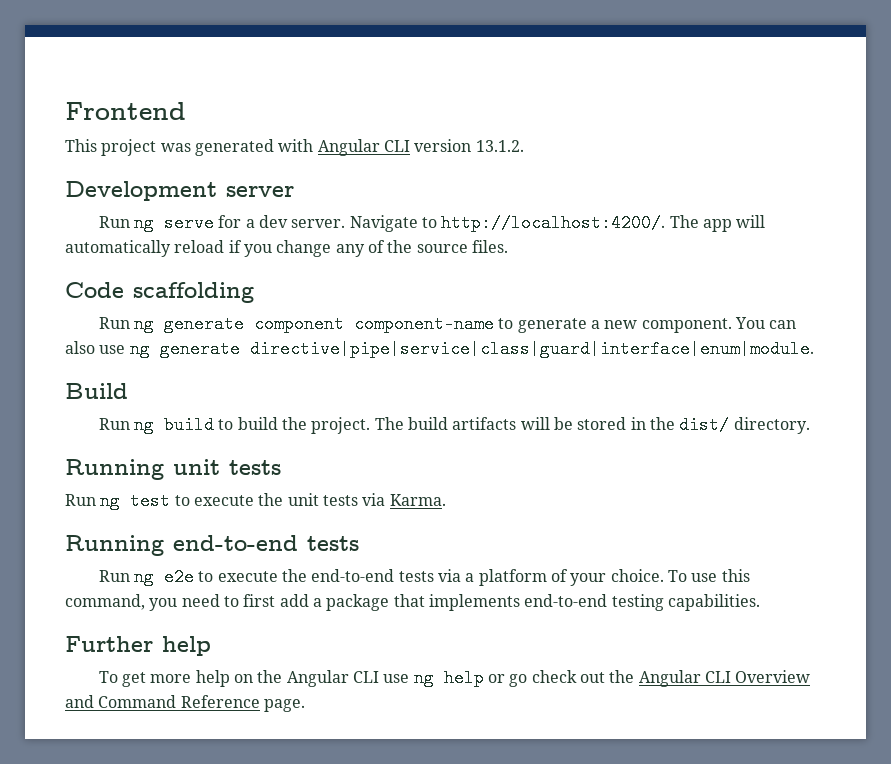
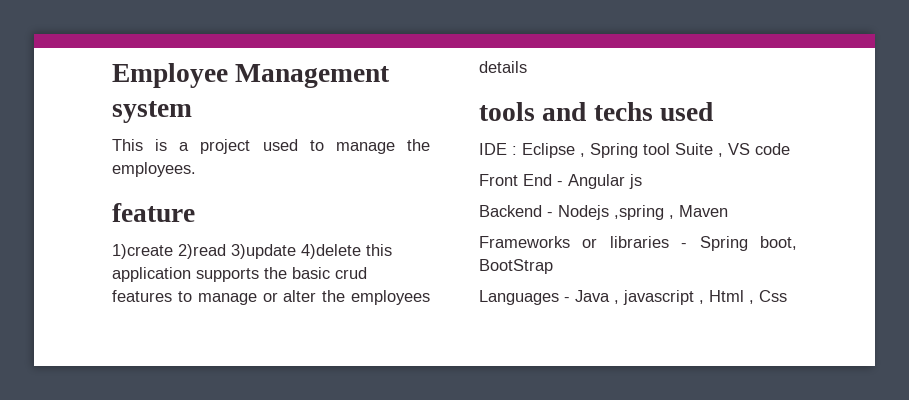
[65,102,186,120] [65,139,524,156] [65,181,294,201] [98,214,766,232] [65,240,508,257] [65,282,254,303] [98,315,797,333] [65,340,814,358] [65,383,128,399] [98,416,810,434] [65,459,281,480] [65,492,446,510] [65,535,359,556] [98,568,750,586] [65,594,760,611] [65,636,211,656] [98,669,811,687] [65,695,305,712] Frontend // This project was generated with Angular CLI version 13.1.2. // Development server // Run ng serve for a dev server. Navigate to http://localhost:4200/. The app will automatically reload if you change any of the source files. // Code scaffolding // Run ng generate component component-name to generate a new component. You can also use ng generate directive|pipe|service|class|guard|interface|enum|module. // Build // Run ng build to build the project. The build artifacts will be stored in the dist/ directory. // Running unit tests // Run ng test to execute the unit tests via Karma. // Running end-to-end tests // Run ng e2e to execute the end-to-end tests via a platform of your choice. To use this command, you need to first add a package that implements end-to-end testing capabilities. // Further help // To get more help on the Angular CLI use ng help or go check out the Angular CLI Overview and Command Reference page. -> [112,63,391,88] [112,101,192,123] [112,139,430,154] [112,162,196,177] [112,203,195,222] [112,244,392,259] [112,267,367,282] [112,290,430,305] [479,61,527,73] [479,102,714,121] [479,143,790,158] [479,174,642,189] [479,205,728,220] [479,236,797,251] [479,259,553,274] [479,290,787,305] Employee Management system // This is a project used to manage the employees. // feature // 1)create 2)read 3)update 4)delete this application supports the basic crud features to manage or alter the employees details // tools and techs used // IDE : Eclipse , Spring tool Suite , VS code // Front End - Angular js // Backend - Nodejs ,spring , Maven // Frameworks or libraries - Spring boot, BootStrap // Languages - Java , javascript , Html , Css

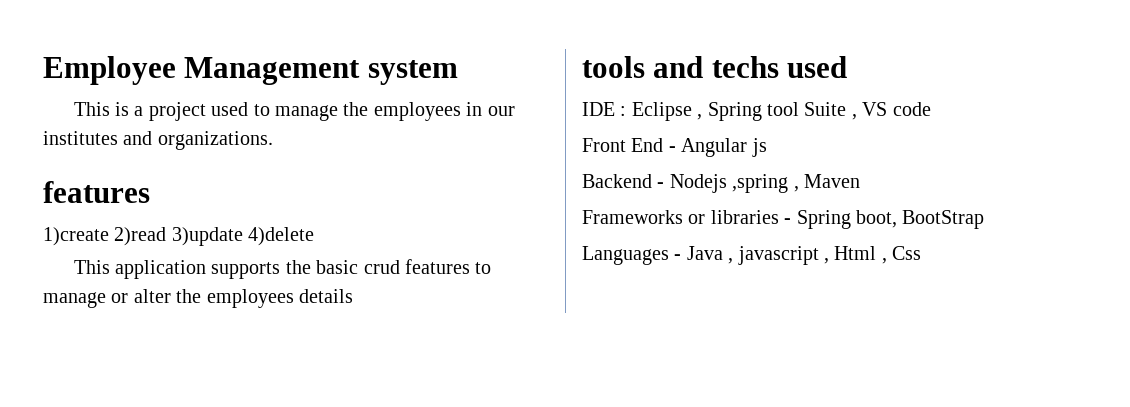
[112,162,196,177] [112,203,195,222] employees. // feature -> [373,102,515,121] [43,131,273,150] [43,181,150,203] employees in our institutes and organizations. // features
[366,244,392,256] this -> [73,260,110,274] // This

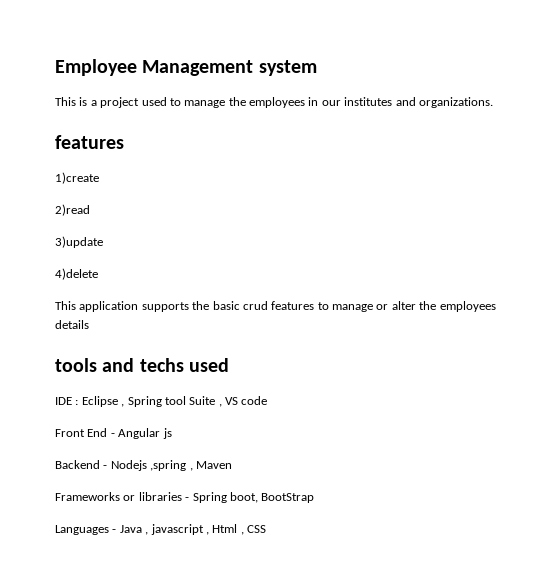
(109, 236) none -> (99, 178) //
(167, 236) none -> (90, 210) //
(243, 236) none -> (103, 242) //
[892,246,922,260] Css -> [247,525,266,533] CSS

